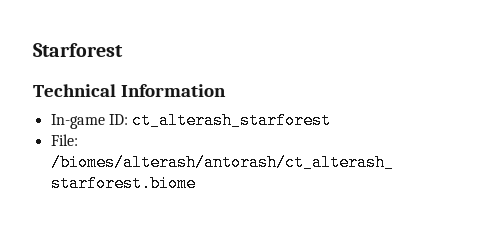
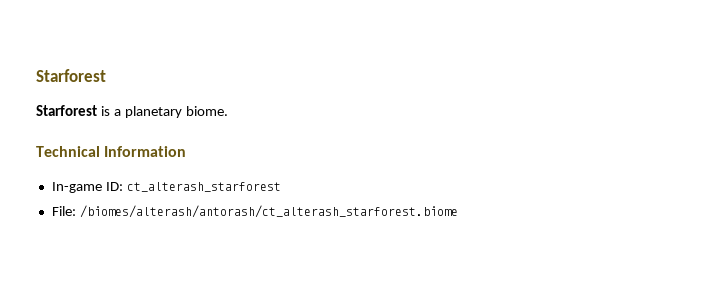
[33,43,123,57] Starforest -> [36,69,106,82] [36,105,228,118] Starforest // Starforest is a planetary biome.

